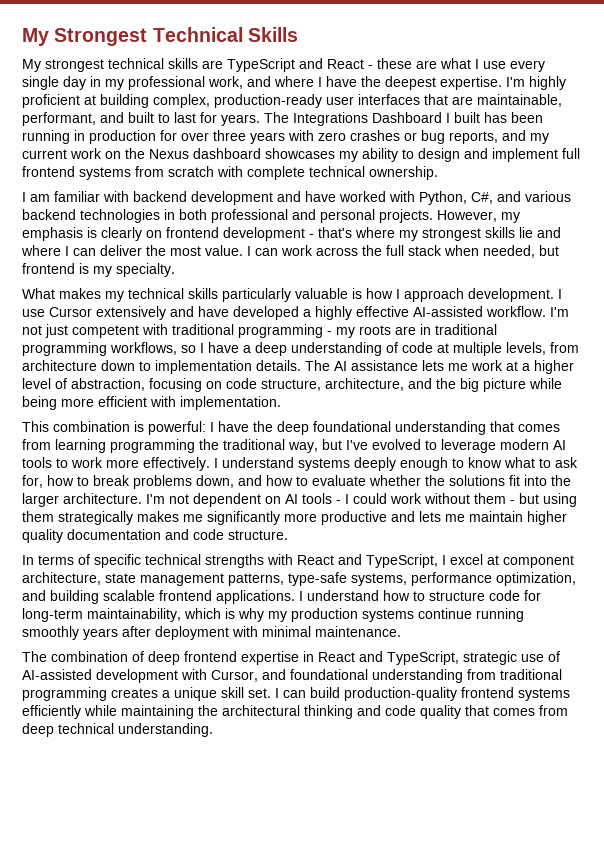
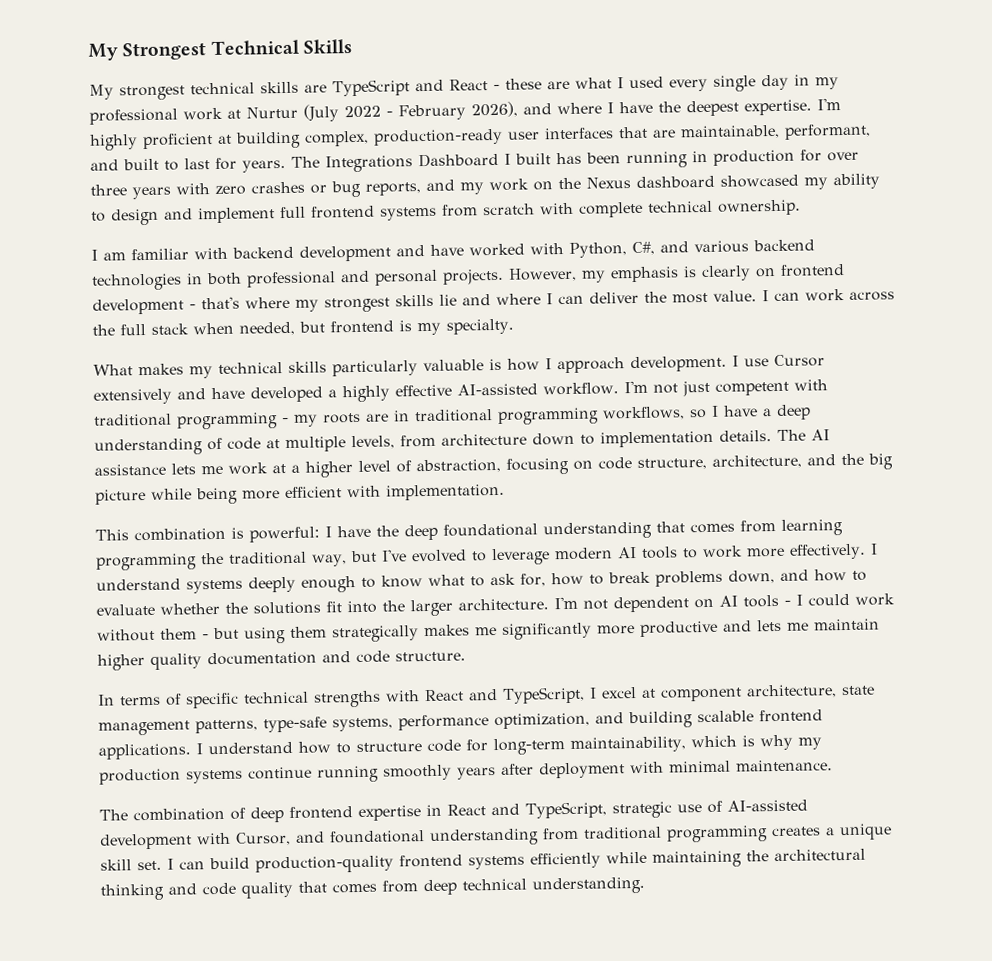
[483,61,506,69] use -> [628,76,664,89] used
[208,76,243,89] work, -> [183,101,519,122] work at Nurtur (July 2022 - February 2026),
[22,149,67,159] current -> (484, 188) none
[265,148,335,159] showcases -> [720,174,799,188] showcased

